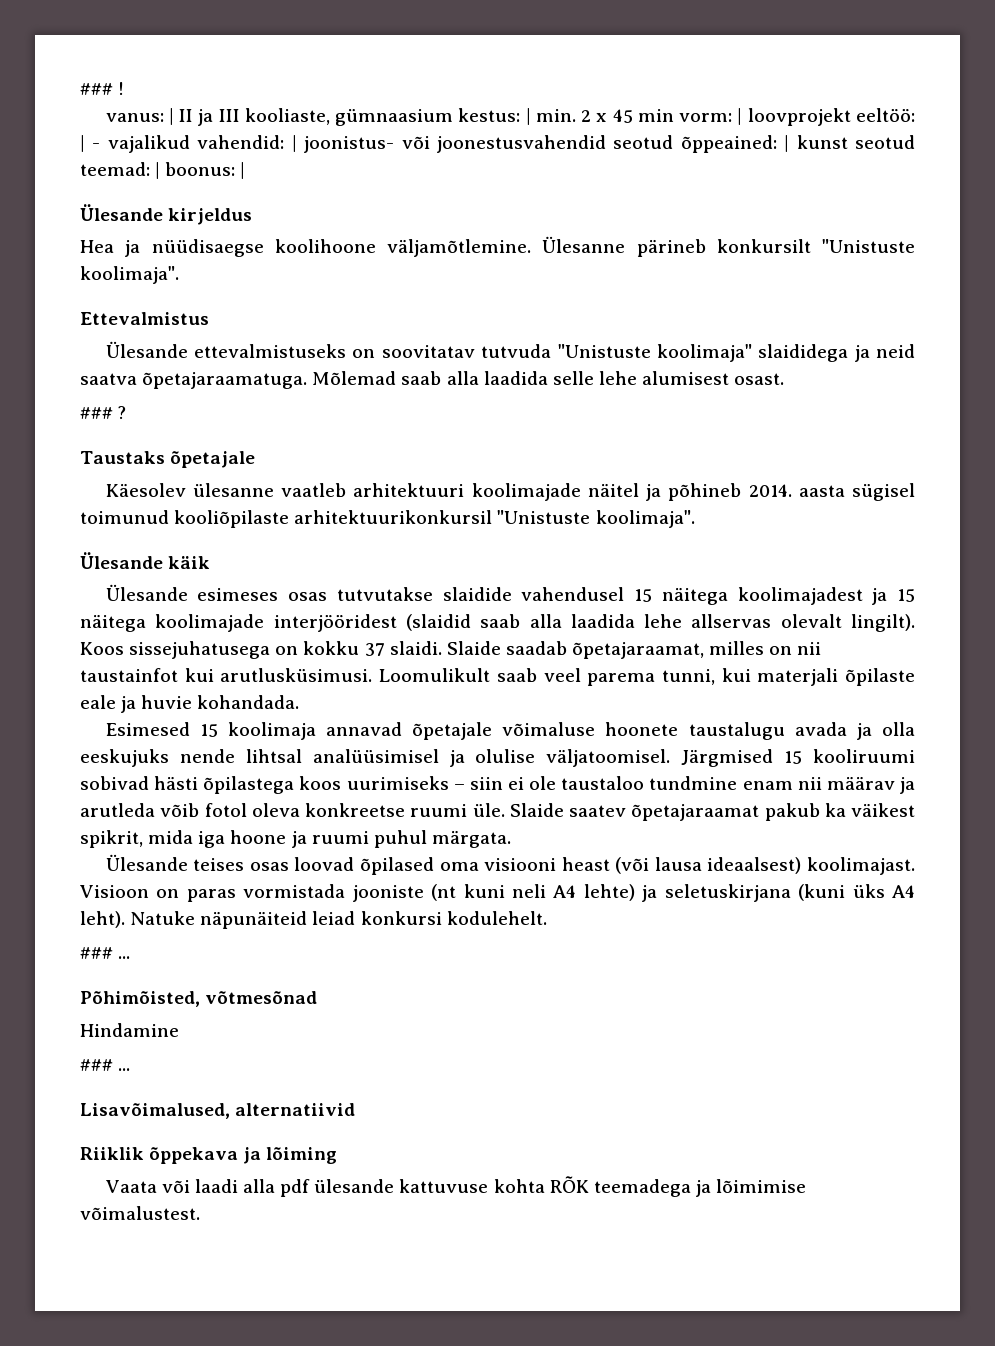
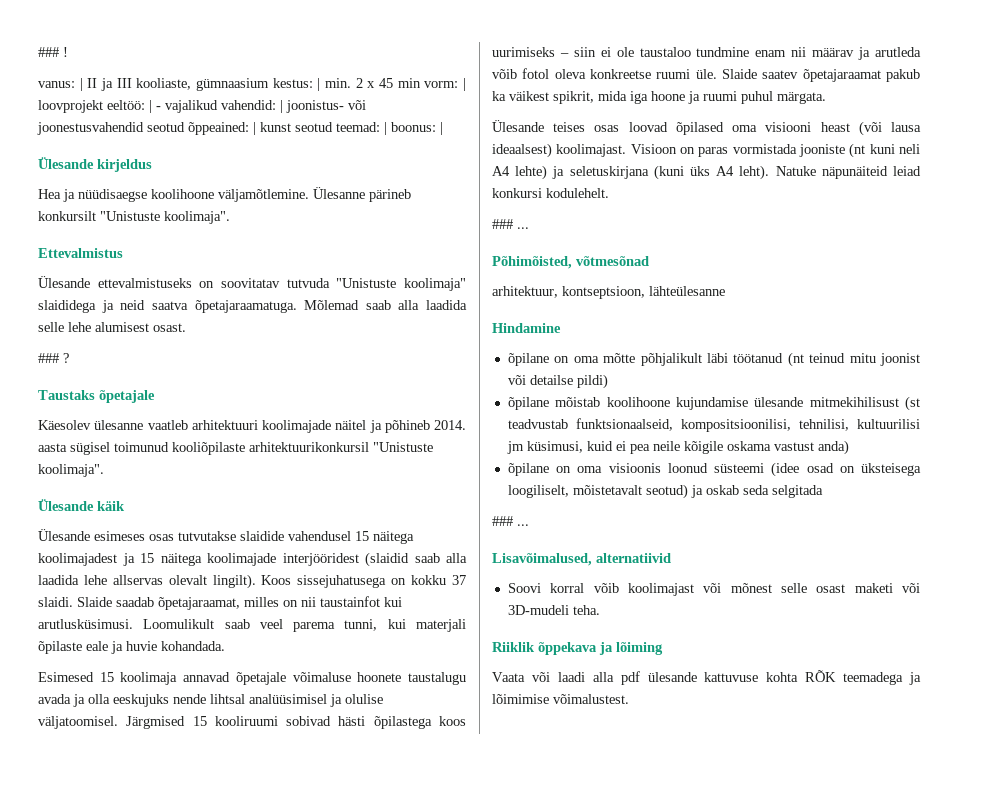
[80,1023,179,1037] [80,1059,131,1071] [80,1103,356,1119] Hindamine // ### ... // Lisavõimalused, alternatiivid -> [492,286,725,299] [492,323,561,333] [507,352,920,367] [507,374,608,389] [507,396,920,411] [507,418,920,432] [506,440,849,455] [507,462,921,477] [507,484,823,499] [492,516,529,526] [492,553,671,566] [507,583,921,596] [507,605,600,615] arhitektuur, kontseptsioon, lähteülesanne // Hindamine // õpilane on oma mõtte põhjalikult läbi töötanud (nt teinud mitu joonist või detailse pildi) // õpilane mõistab koolihoone kujundamise ülesande mitmekihilisust (st teadvustab funktsionaalseid, kompositsioonilisi, tehnilisi, kultuurilisi jm küsimusi, kuid ei pea neile kõigile oskama vastust anda) // õpilane on oma visioonis loonud süsteemi (idee osad on üksteisega loogiliselt, mõistetavalt seotud) ja oskab seda selgitada // ### ... // Lisavõimalused, alternatiivid // Soovi korral võib koolimajast või mõnest selle osast maketi või 3D-mudeli teha.

